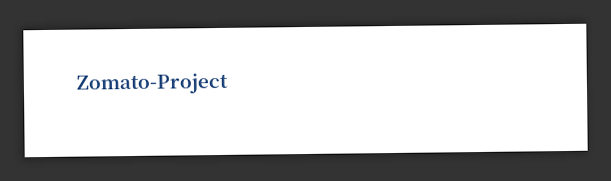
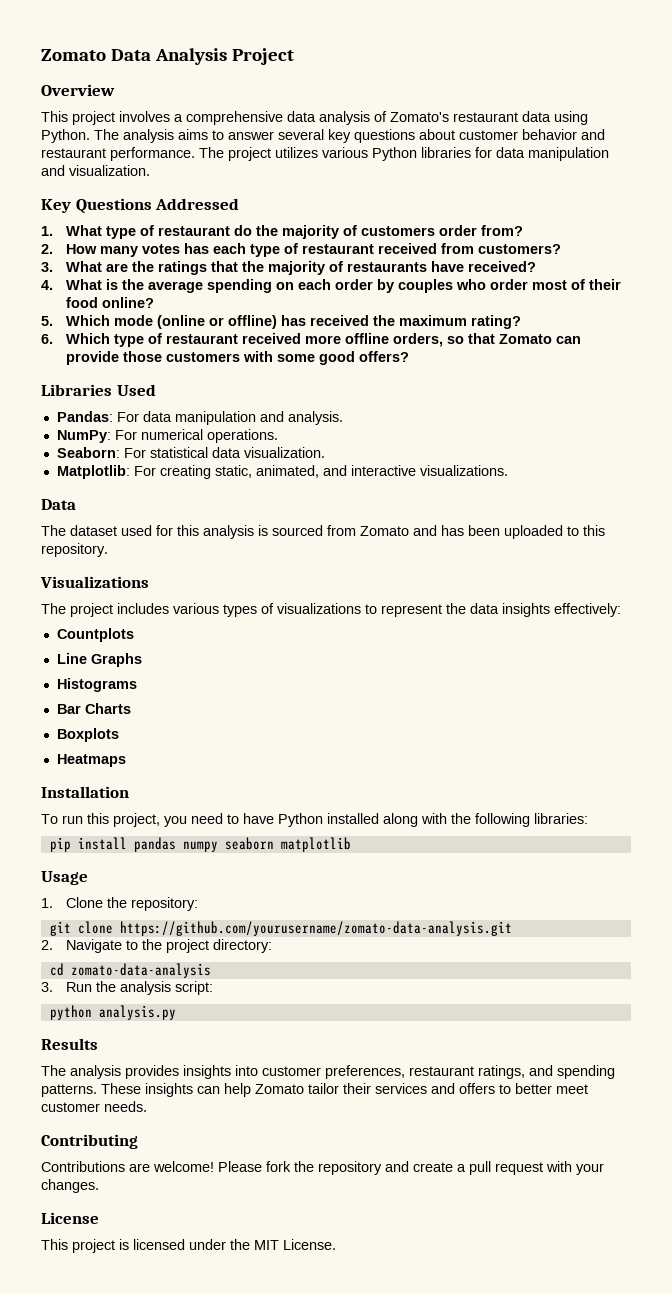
[76,72,229,95] Zomato-Project -> [41,48,294,65] [41,84,115,96] [41,111,588,125] [41,129,605,143] [41,147,609,161] [41,165,150,176] [41,198,240,214] [41,225,524,239] [41,243,562,257] [41,261,537,275] [41,279,622,293] [66,297,155,308] [41,315,522,329] [41,333,582,347] [66,351,410,365] [41,384,156,396] [56,411,343,425] [56,429,278,443] [56,447,325,458] [56,465,508,479] [41,499,76,510] [41,525,605,539] [41,543,108,557] [40,576,149,588] [41,603,621,617] [56,628,134,642] [56,653,142,667] [56,678,137,692] [56,703,131,714] [56,728,119,742] [56,754,126,767] [41,786,129,798] [41,813,588,827] [49,837,351,852] [41,871,88,885] [41,897,199,911] [49,921,512,936] [41,939,273,953] [49,963,211,978] [41,981,214,995] [49,1005,176,1020] [41,1038,98,1050] [41,1065,615,1079] [41,1083,588,1097] [41,1101,147,1112] [41,1134,138,1149] [41,1161,604,1175] [41,1179,99,1193] [41,1212,99,1224] [41,1239,336,1253] Zomato Data Analysis Project // Overview // This project involves a comprehensive data analysis of Zomato's restaurant data using Python. The analysis aims to answer several key questions about customer behavior and restaurant performance. The project utilizes various Python libraries for data manipulation and visualization. // Key Questions Addressed // 1. What type of restaurant do the majority of customers order from? // 2. How many votes has each type of restaurant received from customers? // 3. What are the ratings that the majority of restaurants have received? // 4. What is the average spending on each order by couples who order most of their food online? // 5. Which mode (online or offline) has received the maximum rating? // 6. Which type of restaurant received more offline orders, so that Zomato can provide those customers with some good offers? // Libraries Used // Pandas: For data manipulation and analysis. // NumPy: For numerical operations. // Seaborn: For statistical data visualization. // Matplotlib: For creating static, animated, and interactive visualizations. // Data // The dataset used for this analysis is sourced from Zomato and has been uploaded to this repository. // Visualizations // The project includes various types of visualizations to represent the data insights effectively: // Countplots // Line Graphs // Histograms // Bar Charts // Boxplots // Heatmaps // Installation // To run this project, you need to have Python installed along with the following libraries: // pip install pandas numpy seaborn matplotlib // Usage // 1. Clone the repository: // git clone https://github.com/yourusername/zomato-data-analysis.git // 2. Navigate to the project directory: // cd zomato-data-analysis // 3. Run the analysis script: // python analysis.py // Results // The analysis provides insights into customer preferences, restaurant ratings, and spending patterns. These insights can help Zomato tailor their services and offers to better meet customer needs. // Contributing // Contributions are welcome! Please fork the repository and create a pull request with your changes. // License // This project is licensed under the MIT License.

